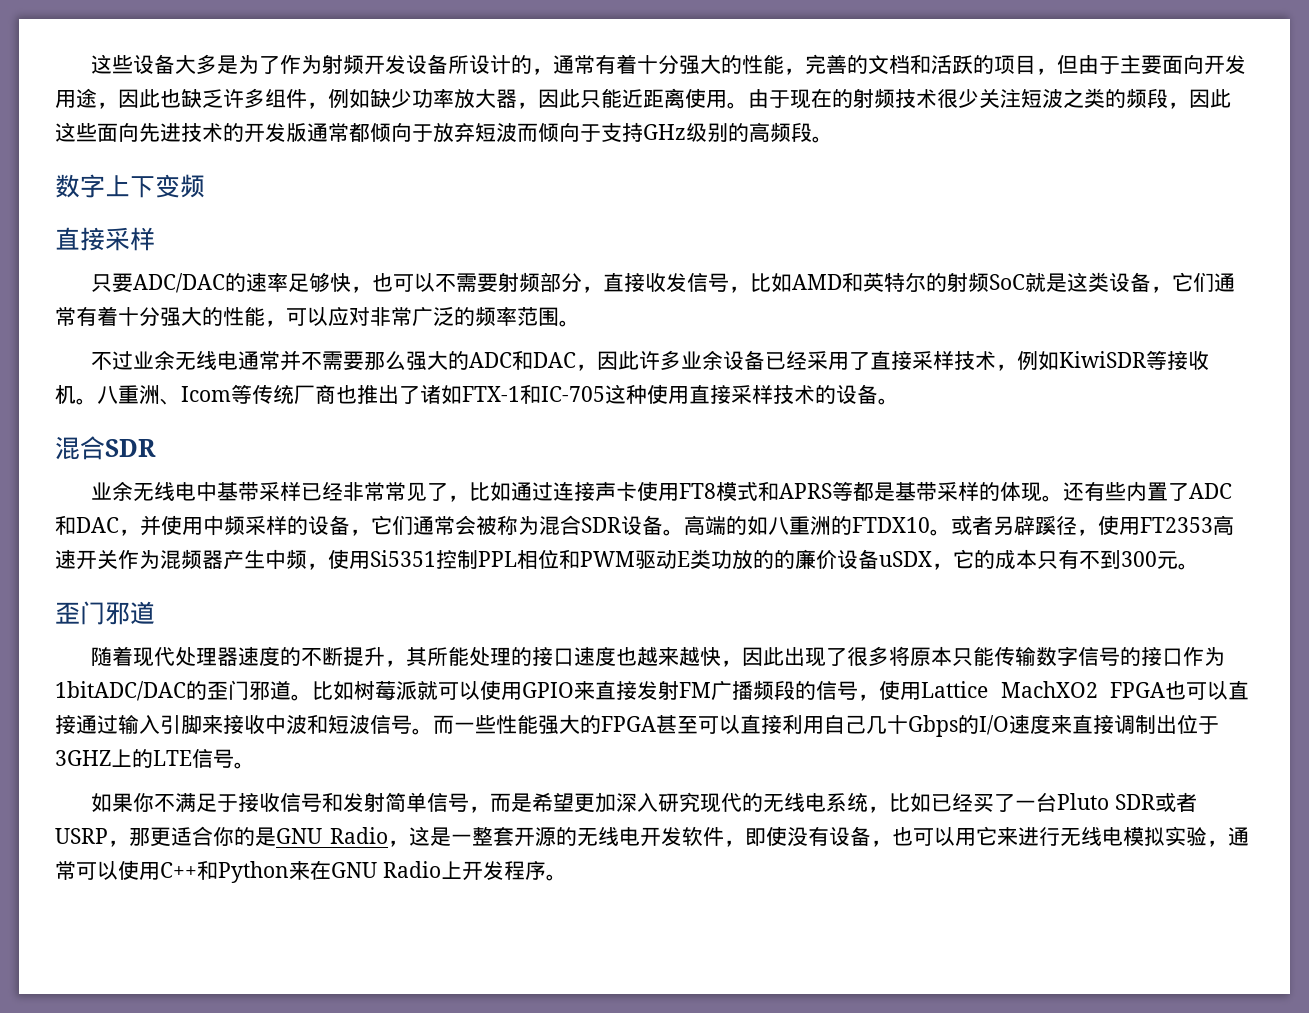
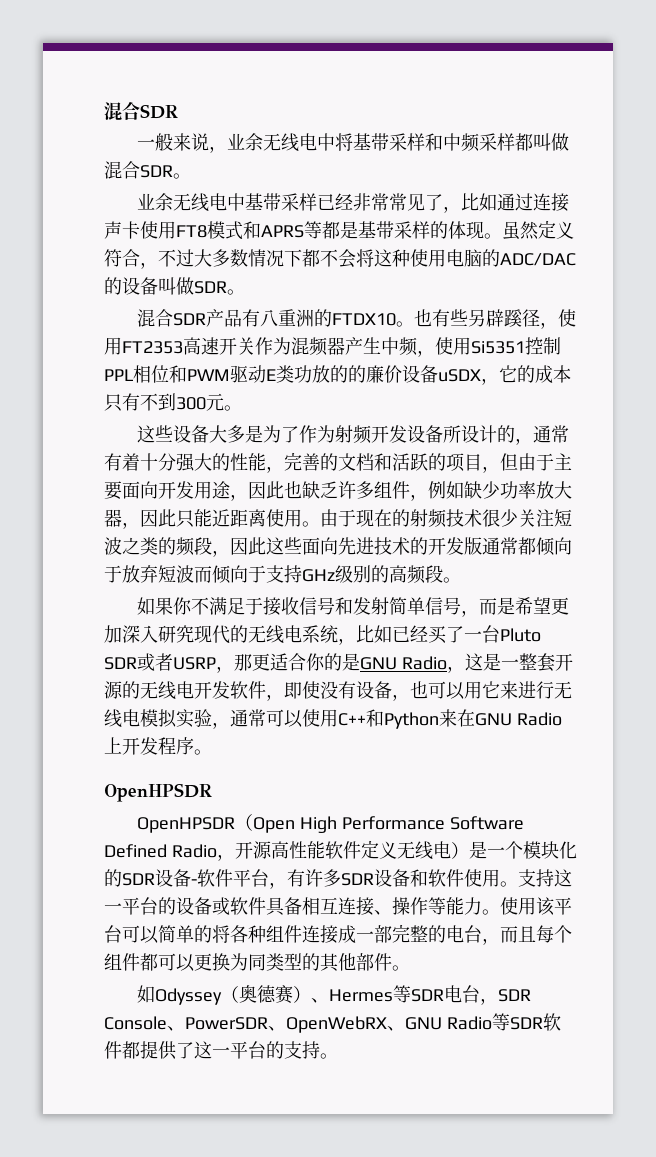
(91, 64) none -> [104,102,178,120] [137,133,570,153] [104,161,191,179] [137,193,570,213] [104,220,574,240] [104,249,576,269] [104,277,245,295] [137,309,577,329] [104,337,561,357] [104,365,571,385] [104,393,242,412] 混合SDR // 一般来说，业余无线电中将基带采样和中频采样都叫做混合SDR。 // 业余无线电中基带采样已经非常常见了，比如通过连接声卡使用FT8模式和APRS等都是基带采样的体现。虽然定义符合，不过大多数情况下都不会将这种使用电脑的ADC/DAC的设备叫做SDR。 // 混合SDR产品有八重洲的FTDX10。也有些另辟蹊径，使用FT2353高速开关作为混频器产生中频，使用Si5351控制PPL相位和PWM驱动E类功放的的廉价设备uSDX，它的成本只有不到300元。 //
[55,174,205,198] [55,227,155,251] [91,272,1236,293] [55,306,580,327] [91,350,1210,371] [55,384,899,405] [55,436,156,460] [91,481,1233,502] [55,515,1234,536] [55,549,1199,570] [55,601,155,625] [91,646,1226,667] [55,680,1249,701] [55,714,1219,737] [55,749,255,769] // 数字上下变频 // 直接采样 // 只要ADC/DAC的速率足够快，也可以不需要射频部分，直接收发信号，比如AMD和英特尔的射频SoC就是这类设备，它们通常有着十分强大的性能，可以应对非常广泛的频率范围。 // 不过业余无线电通常并不需要那么强大的ADC和DAC，因此许多业余设备已经采用了直接采样技术，例如KiwiSDR等接收机。八重洲、Icom等传统厂商也推出了诸如FTX-1和IC-705这种使用直接采样技术的设备。 // 混合SDR // 业余无线电中基带采样已经非常常见了，比如通过连接声卡使用FT8模式和APRS等都是基带采样的体现。还有些内置了ADC和DAC，并使用中频采样的设备，它们通常会被称为混合SDR设备。高端的如八重洲的FTDX10。或者另辟蹊径，使用FT2353高速开关作为混频器产生中频，使用Si5351控制PPL相位和PWM驱动E类功放的的廉价设备uSDX，它的成本只有不到300元。 // 歪门邪道 // 随着现代处理器速度的不断提升，其所能处理的接口速度也越来越快，因此出现了很多将原本只能传输数字信号的接口作为1bitADC/DAC的歪门邪道。比如树莓派就可以使用GPIO来直接发射FM广播频段的信号，使用Lattice MachXO2 FPGA也可以直接通过输入引脚来接收中波和短波信号。而一些性能强大的FPGA甚至可以直接利用自己几十Gbps的I/O速度来直接调制出位于3GHZ上的LTE信号。 -> (461, 580) none
(567, 877) none -> [104,783,212,802] [137,814,524,833] [104,840,577,861] [104,869,572,889] [104,897,572,916] [104,924,572,945] [104,953,410,972] [137,985,532,1005] [104,1013,561,1033] [104,1041,338,1060] // OpenHPSDR // OpenHPSDR（Open High Performance Software Defined Radio，开源高性能软件定义无线电）是一个模块化的SDR设备-软件平台，有许多SDR设备和软件使用。支持这一平台的设备或软件具备相互连接、操作等能力。使用该平台可以简单的将各种组件连接成一部完整的电台，而且每个组件都可以更换为同类型的其他部件。 // 如Odyssey（奥德赛）、Hermes等SDR电台，SDR Console、PowerSDR、OpenWebRX、GNU Radio等SDR软件都提供了这一平台的支持。

